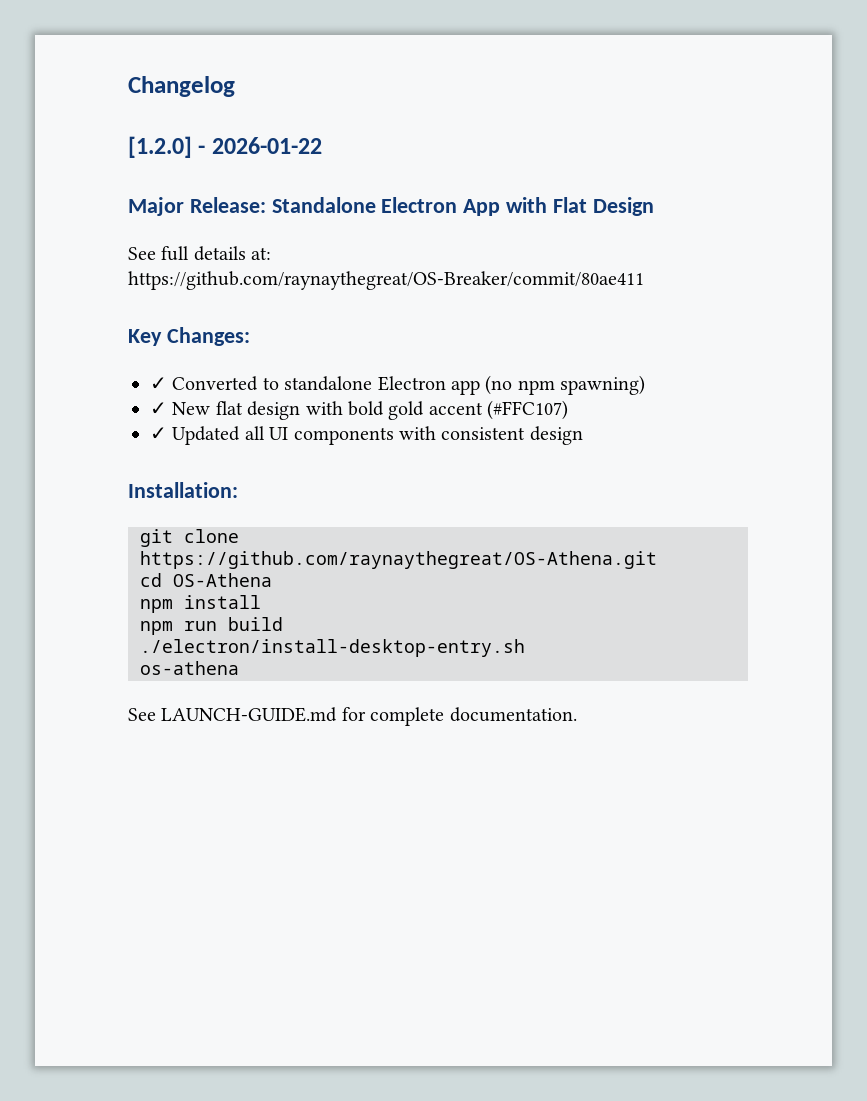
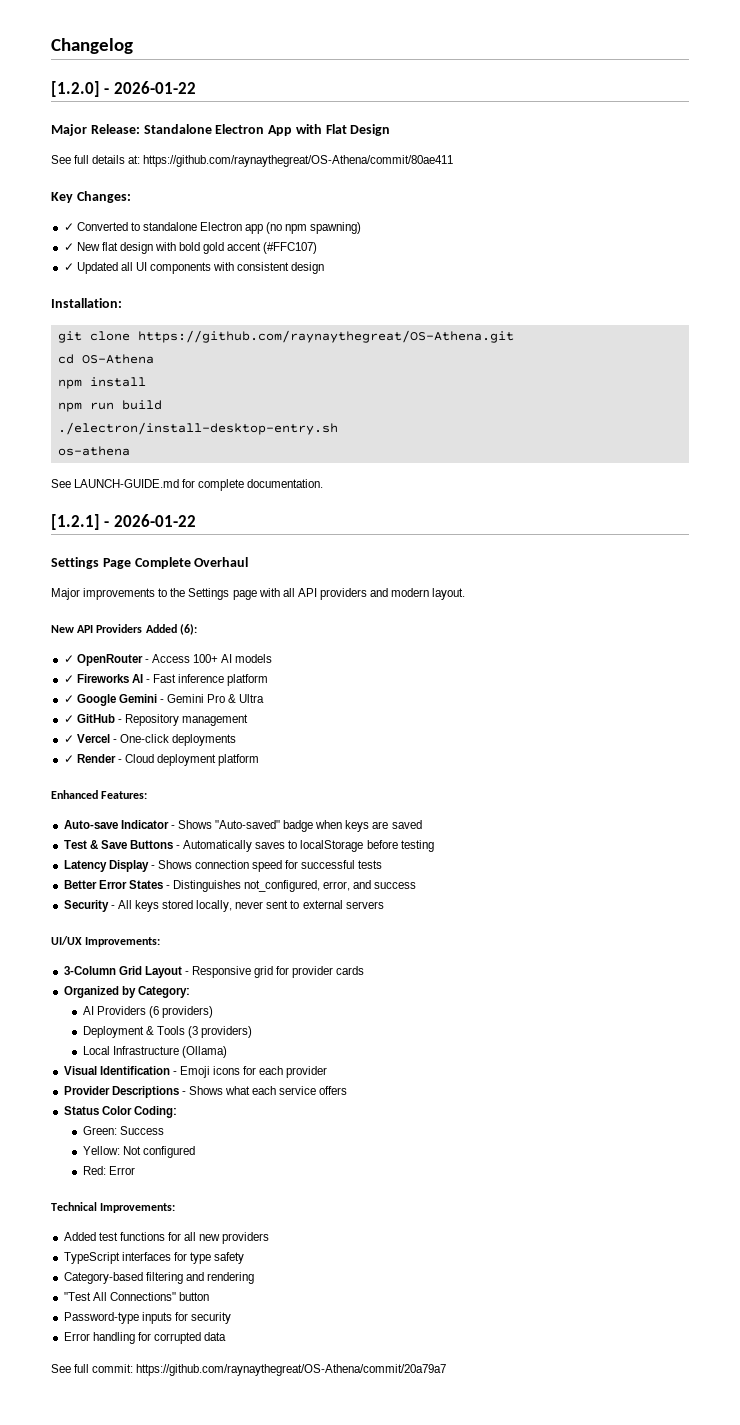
[128,271,644,290] https://github.com/raynaythegreat/OS-Breaker/commit/80ae411 -> [143,155,454,167] https://github.com/raynaythegreat/OS-Athena/commit/80ae411
(577, 714) none -> [51,514,196,530] [51,557,249,569] [51,588,466,600] [51,624,197,635] [63,654,273,666] [63,674,269,686] [63,694,265,706] [63,714,249,726] [63,734,237,746] [63,754,260,766] [51,790,148,799] [63,820,422,832] [63,840,434,852] [63,860,383,872] [63,880,417,892] [63,900,384,912] [51,936,161,947] [63,966,365,978] [63,986,190,998] [82,1006,214,1018] [82,1026,253,1038] [82,1046,228,1058] [63,1066,328,1078] [63,1086,348,1098] [63,1106,177,1118] [82,1126,164,1135] [82,1146,196,1158] [82,1166,135,1175] [51,1202,176,1213] [63,1232,270,1244] [63,1252,245,1264] [63,1272,254,1284] [63,1292,209,1301] [63,1312,231,1324] [63,1332,227,1344] [51,1364,447,1376] // [1.2.1] - 2026-01-22 // Settings Page Complete Overhaul // Major improvements to the Settings page with all API providers and modern layout. // New API Providers Added (6): // ✓ OpenRouter - Access 100+ AI models // ✓ Fireworks AI - Fast inference platform // ✓ Google Gemini - Gemini Pro & Ultra // ✓ GitHub - Repository management // ✓ Vercel - One-click deployments // ✓ Render - Cloud deployment platform // Enhanced Features: // Auto-save Indicator - Shows "Auto-saved" badge when keys are saved // Test & Save Buttons - Automatically saves to localStorage before testing // Latency Display - Shows connection speed for successful tests // Better Error States - Distinguishes not_configured, error, and success // Security - All keys stored locally, never sent to external servers // UI/UX Improvements: // 3-Column Grid Layout - Responsive grid for provider cards // Organized by Category: // AI Providers (6 providers) // Deployment & Tools (3 providers) // Local Infrastructure (Ollama) // Visual Identification - Emoji icons for each provider // Provider Descriptions - Shows what each service offers // Status Color Coding: // Green: Success // Yellow: Not configured // Red: Error // Technical Improvements: // Added test functions for all new providers // TypeScript interfaces for type safety // Category-based filtering and rendering // "Test All Connections" button // Password-type inputs for security // Error handling for corrupted data // See full commit: https://github.com/raynaythegreat/OS-Athena/commit/20a79a7

